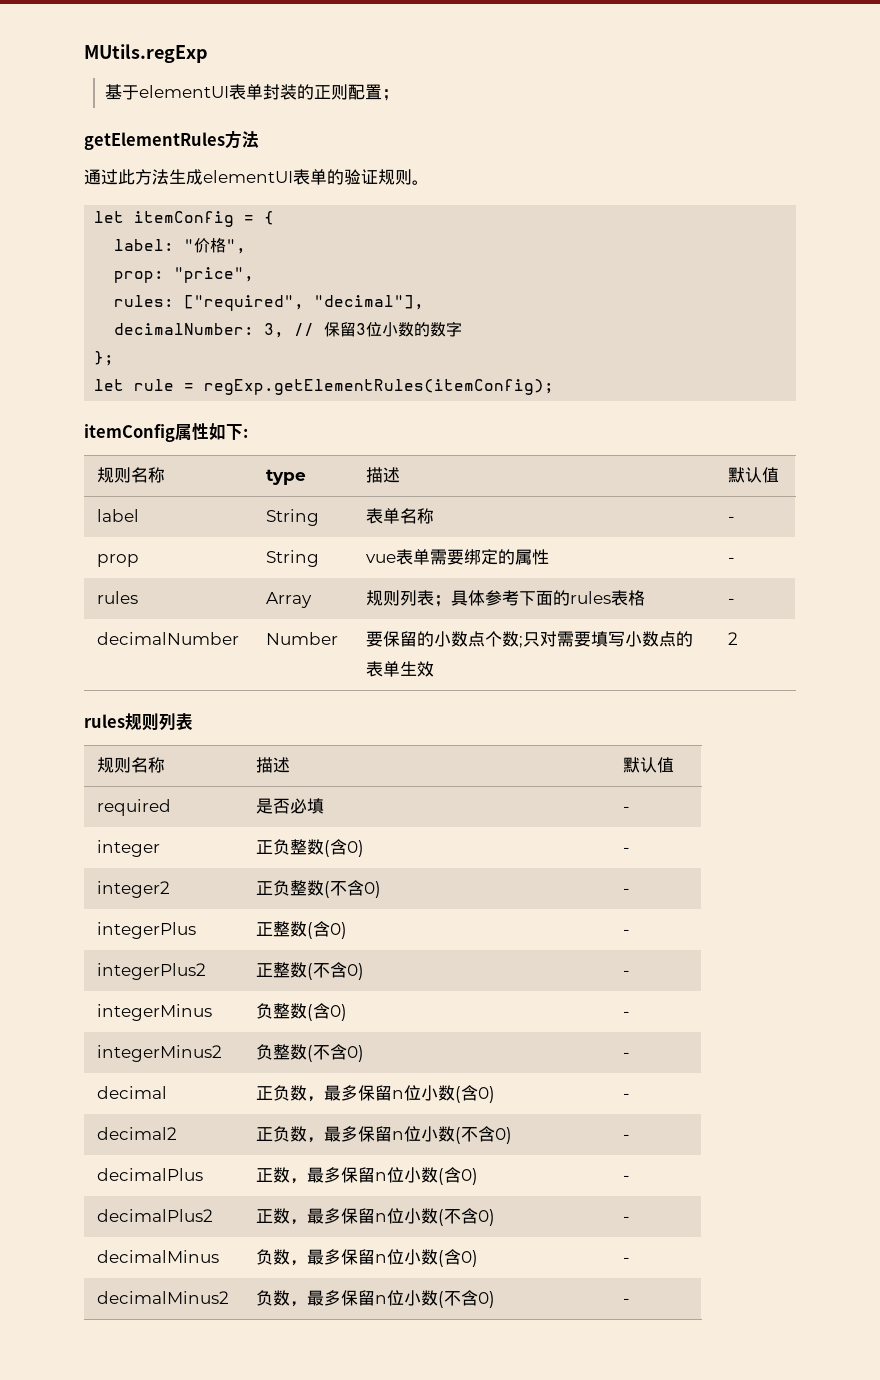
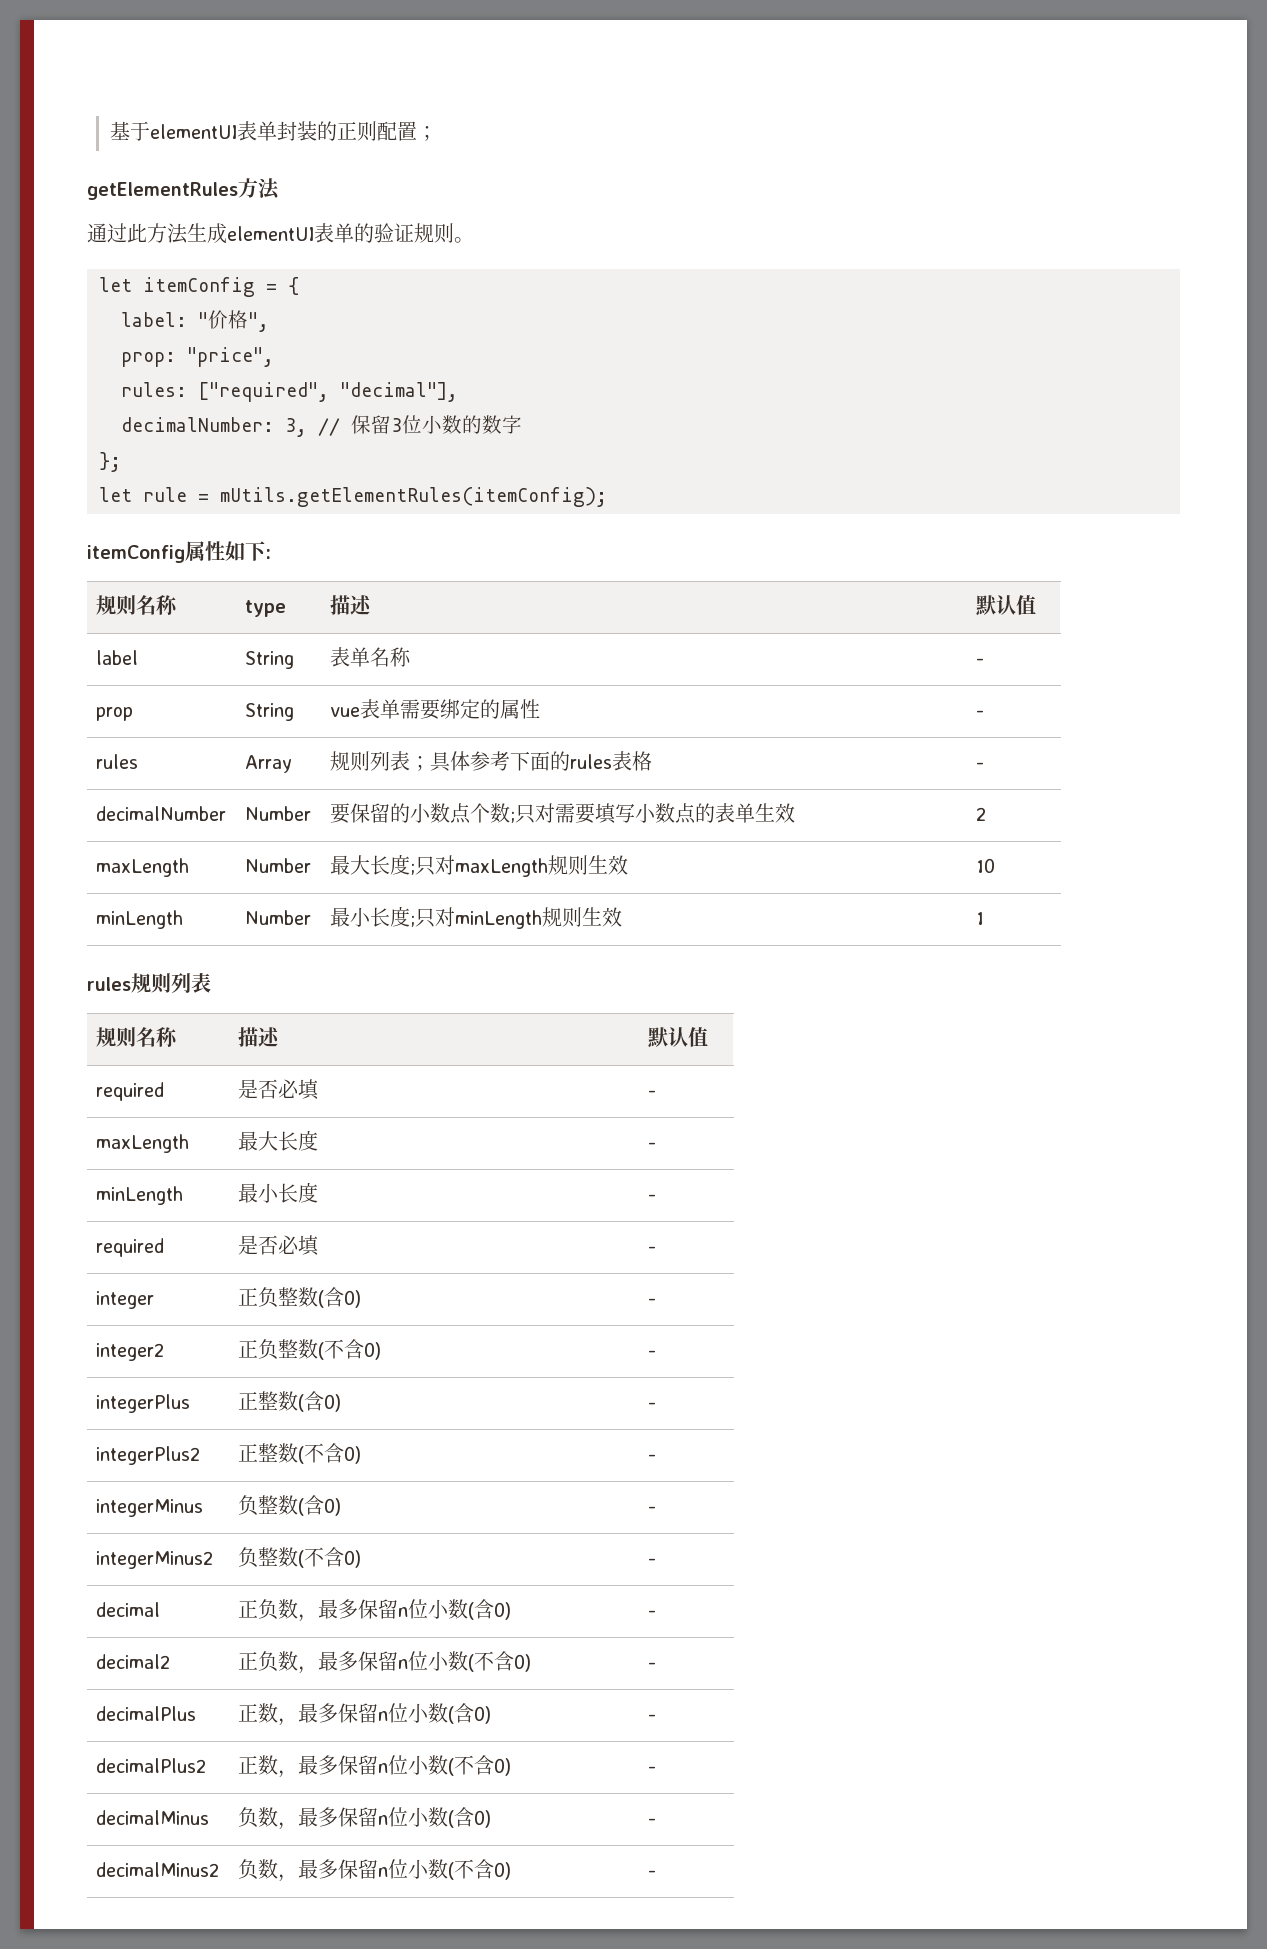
[84,44,208,63] MUtils.regExp // -> (109, 130) none
[204,379,555,395] regExp.getElementRules(itemConfig); -> [220,487,607,507] mUtils.getElementRules(itemConfig);
(739, 638) none -> [96,858,190,877] [245,858,312,873] [330,854,629,877] [976,858,996,873] [96,910,184,929] [245,910,312,925] [330,906,623,929] [976,912,985,925] // maxLength | Number | 最大长度;只对maxLength规则生效 | 10 // minLength | Number | 最小长度;只对minLength规则生效 | 1
(631, 809) none -> [96,1134,190,1153] [238,1130,319,1151] [648,1142,657,1149] [96,1186,184,1205] [238,1182,319,1203] [648,1194,657,1201] [96,1238,165,1257] [238,1235,321,1256] [648,1246,657,1253] // maxLength | 最大长度 | - // minLength | 最小长度 | - // required | 是否必填 | -

